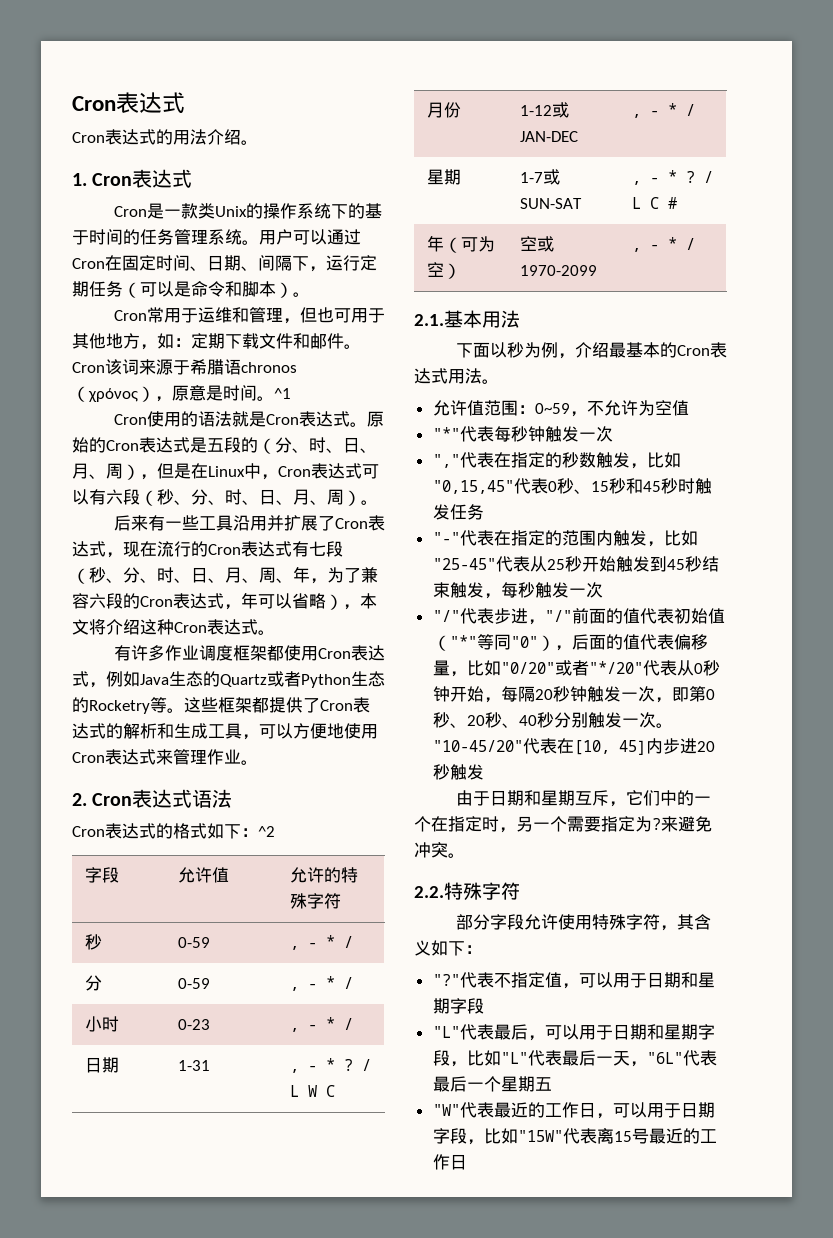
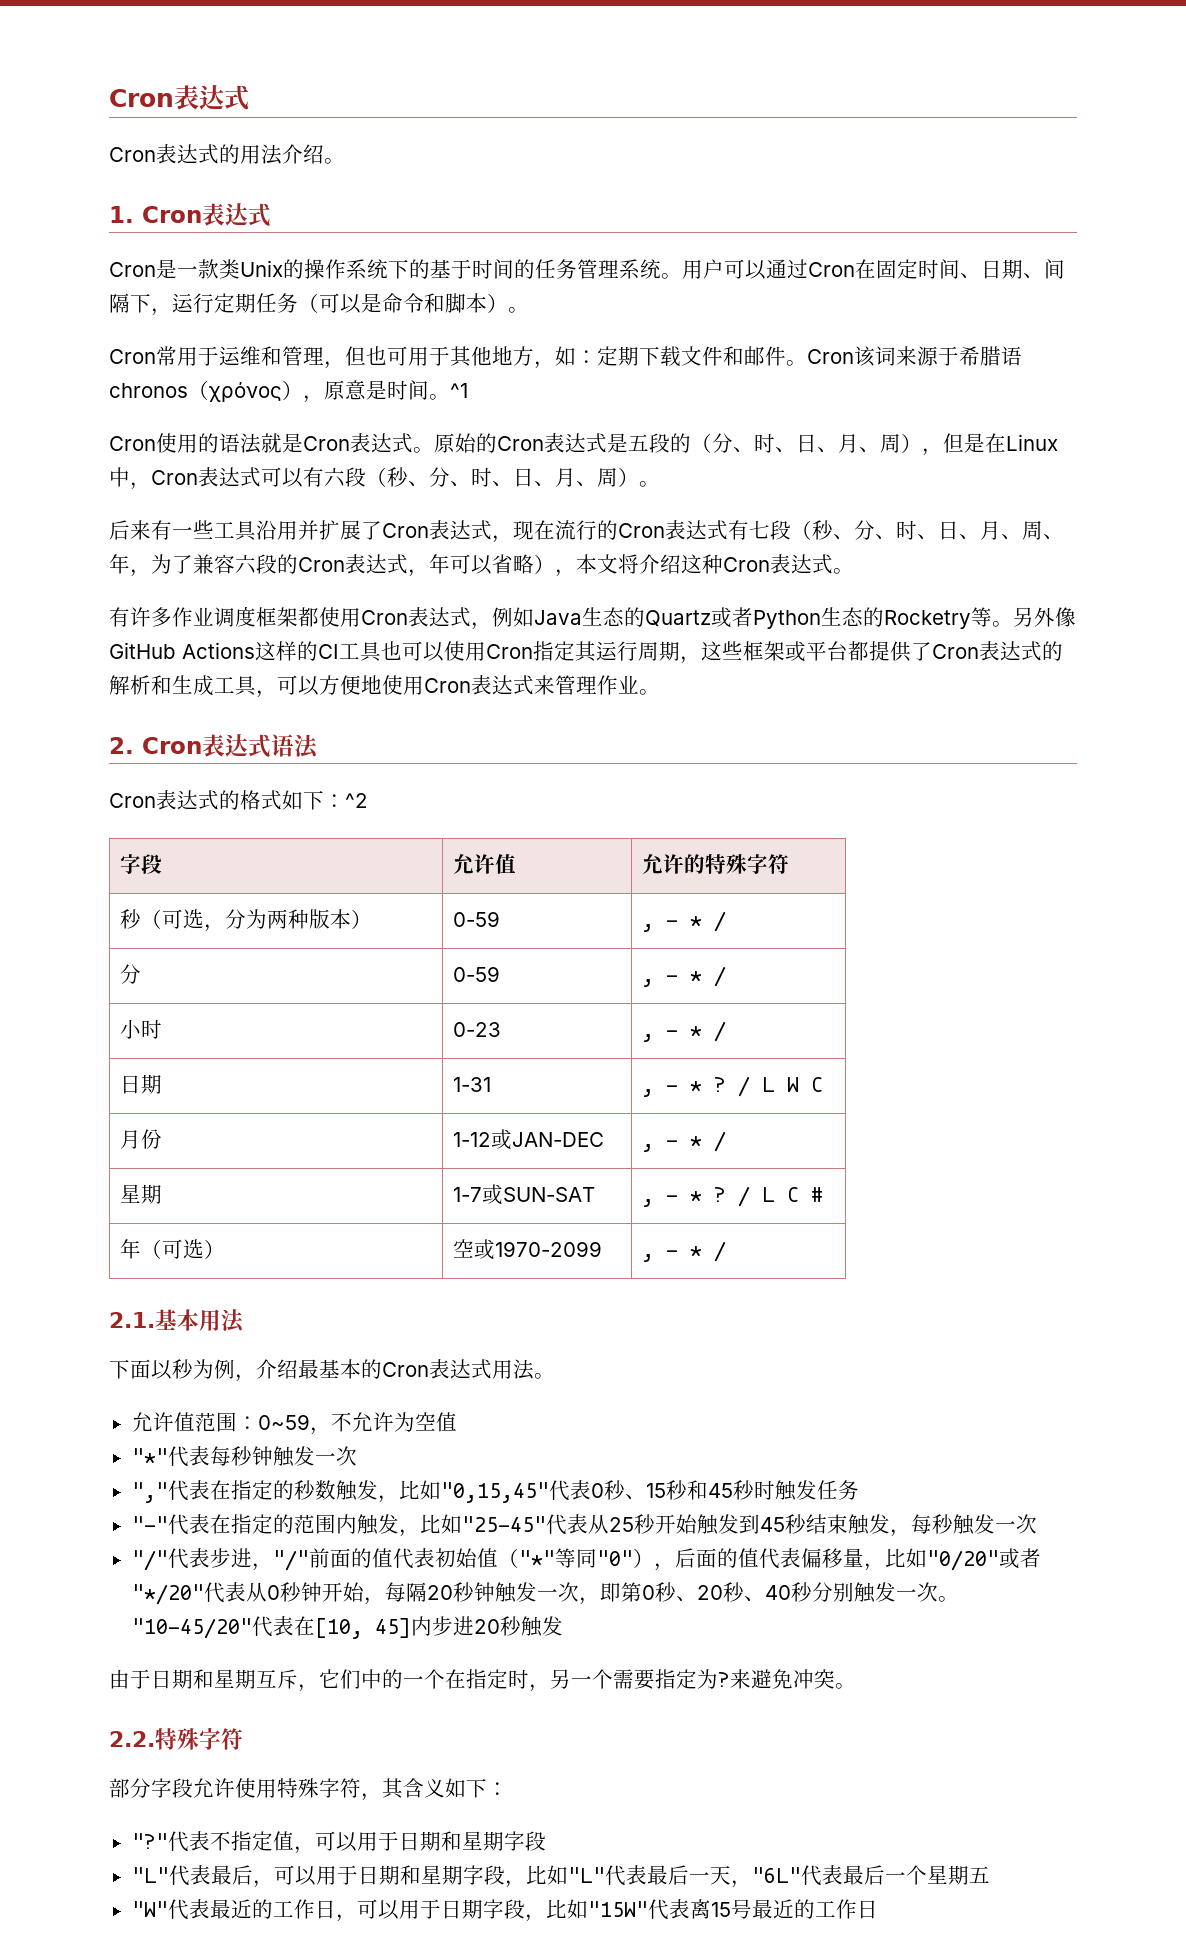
(184, 710) none -> [1013,607,1076,627] [109,641,701,664] 另外像GitHub Actions这样的CI工具也可以使用Cron指定其运行周期，
(252, 705) none -> [785,641,848,662] 或平台
(102, 942) none -> [141,909,373,932] （可选，分为两种版本）
[477,236,495,252] [426,262,444,277] 为空 -> [183,1239,205,1259] 选

